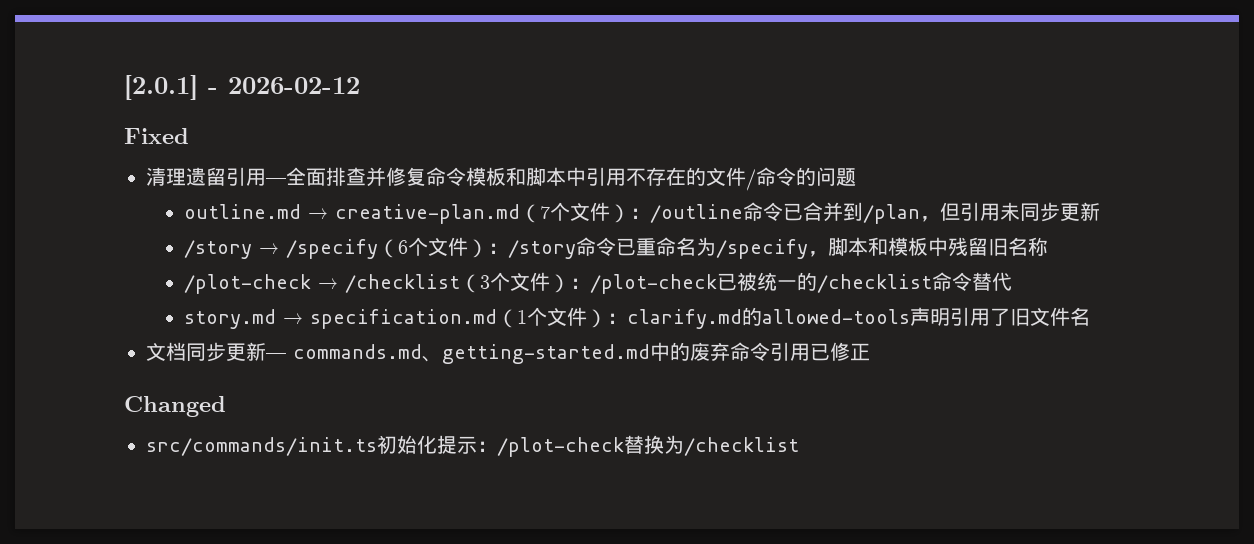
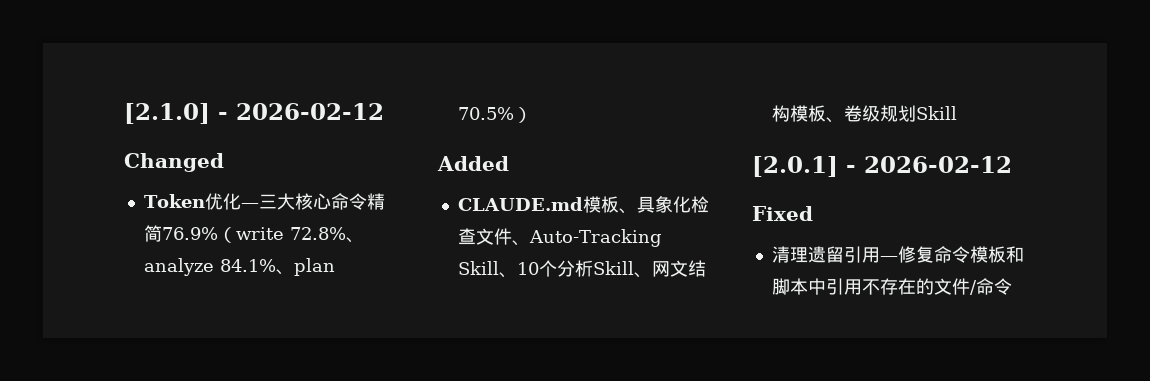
(124, 87) none -> [124,103,384,124] [124,153,224,172] [143,193,385,210] [143,225,364,243] [143,258,335,276] [457,107,532,123] [437,156,509,171] [457,196,709,214] [457,228,662,247] [457,260,706,278] [771,105,957,123] [2.1.0] - 2026-02-12 // Changed // Token优化—三大核心命令精简76.9%（write 72.8%、analyze 84.1%、plan 70.5%） // Added // CLAUDE.md模板、具象化检查文件、Auto-Tracking Skill、10个分析Skill、网文结构模板、卷级规划Skill //
[286,167,386,187] 全面排查并 -> (898, 258) none
[796,167,856,186] [183,202,1100,224] [183,237,1048,259] [183,272,1012,294] [183,307,1090,329] [146,342,870,364] [124,396,226,417] [146,435,799,457] 的问题 // outline.md → creative-plan.md（7个文件）：/outline命令已合并到/plan，但引用未同步更新 // /story → /specify（6个文件）：/story命令已重命名为/specify，脚本和模板中残留旧名称 // /plot-check → /checklist（3个文件）：/plot-check已被统一的/checklist命令替代 // story.md → specification.md（1个文件）：clarify.md的allowed-tools声明引用了旧文件名 // 文档同步更新— commands.md、getting-started.md中的废弃命令引用已修正 // Changed // src/commands/init.ts初始化提示：/plot-check替换为/checklist -> (1012, 286) none

